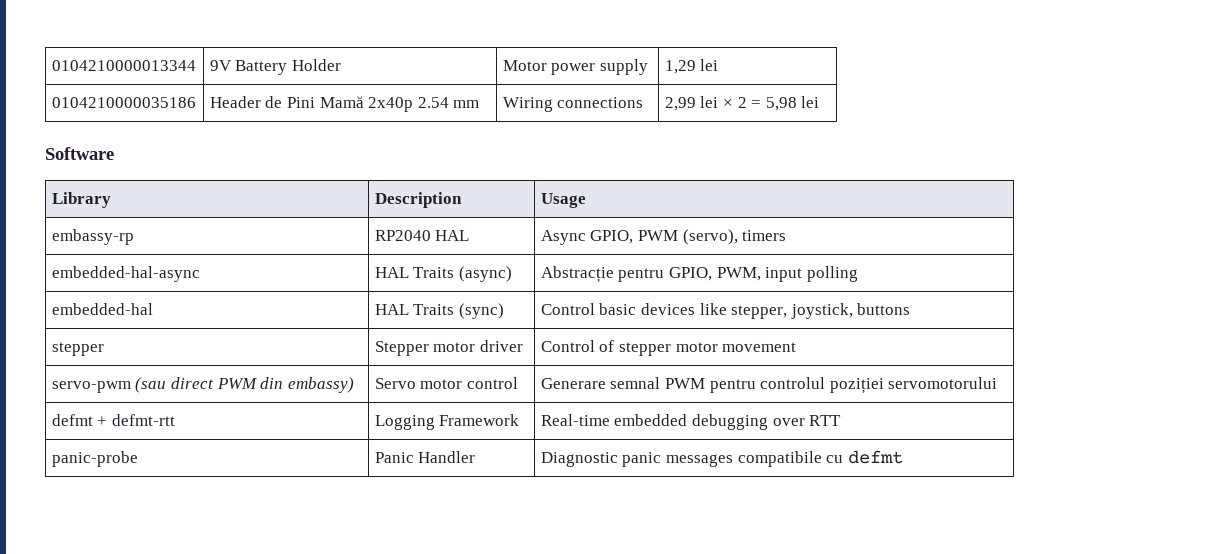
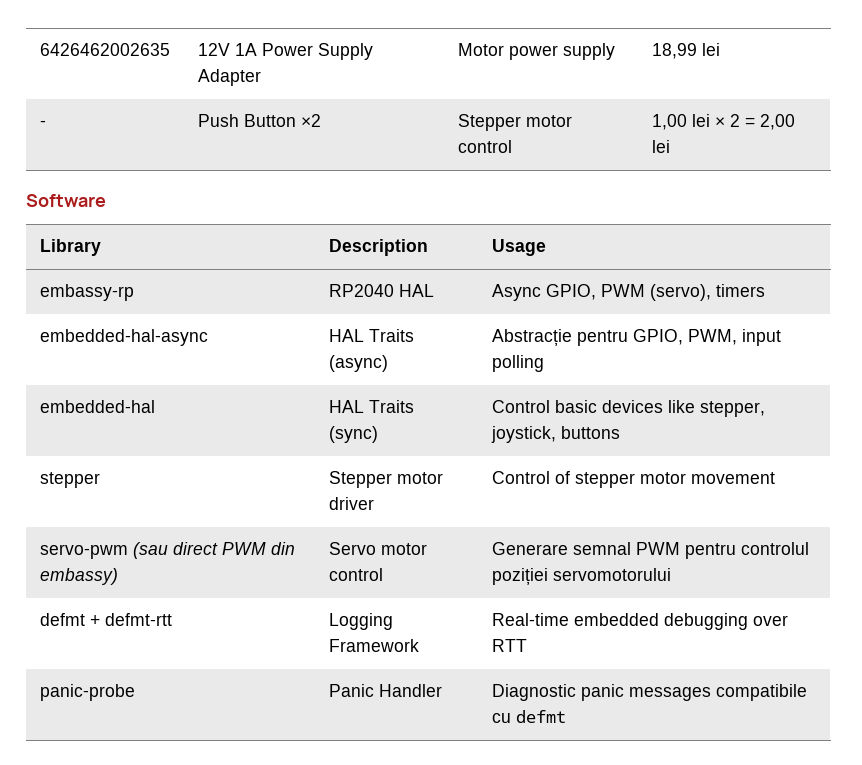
[51,60,196,71] [209,59,342,75] 0104210000013344 | 9V Battery Holder -> [39,43,170,56] [197,43,373,60] [197,69,261,86] 6426462002635 | 12V 1A Power Supply Adapter
[664,59,719,74] [51,97,196,108] [209,96,480,112] [502,97,644,112] [664,97,696,111] 1,29 lei // 0104210000035186 | Header de Pini Mamă 2x40p 2.54 mm | Wiring connections | 2,99 -> [651,43,720,59] [39,120,46,127] [197,114,321,127] [457,114,572,131] [457,140,512,153] [651,114,687,130] 18,99 lei // - | Push Button ×2 | Stepper motor control | 1,00
[765,97,797,111] 5,98 -> [759,114,795,130] 2,00

